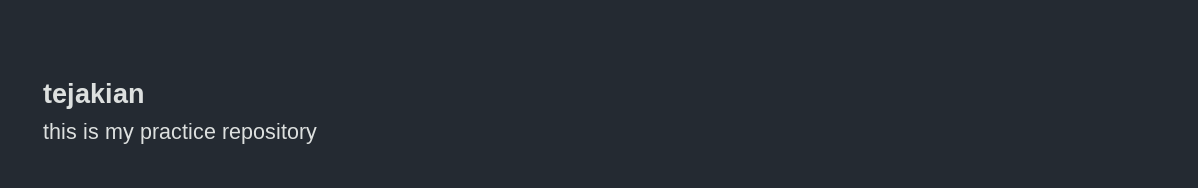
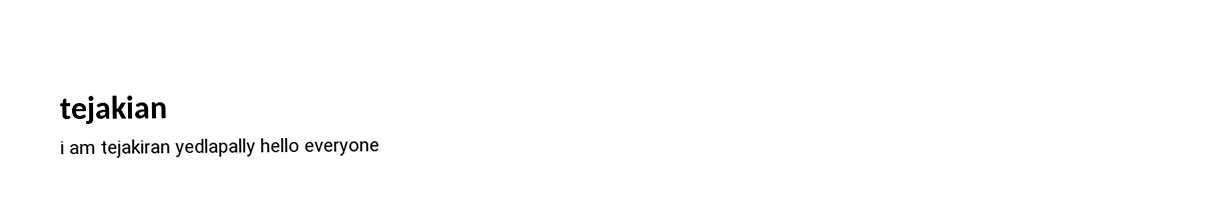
[43,123,317,144] this is my practice repository -> [60,137,380,158] i am tejakiran yedlapally hello everyone

